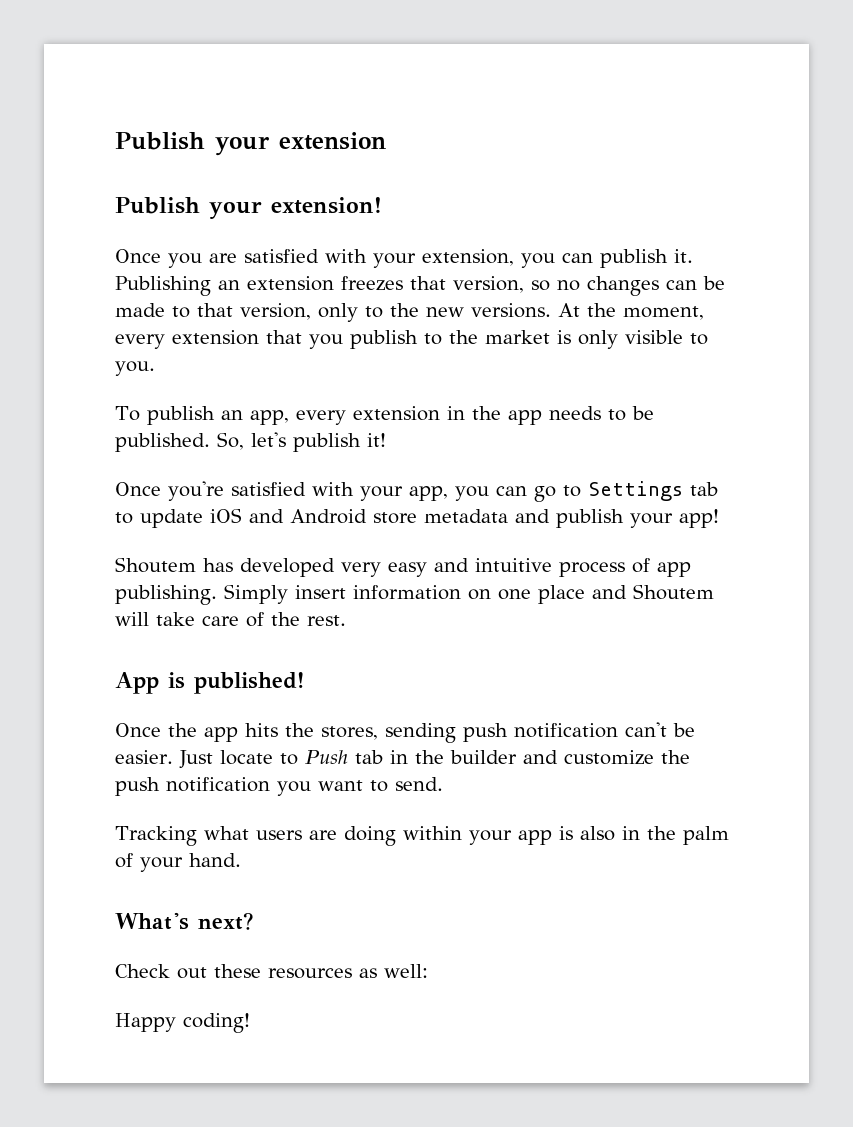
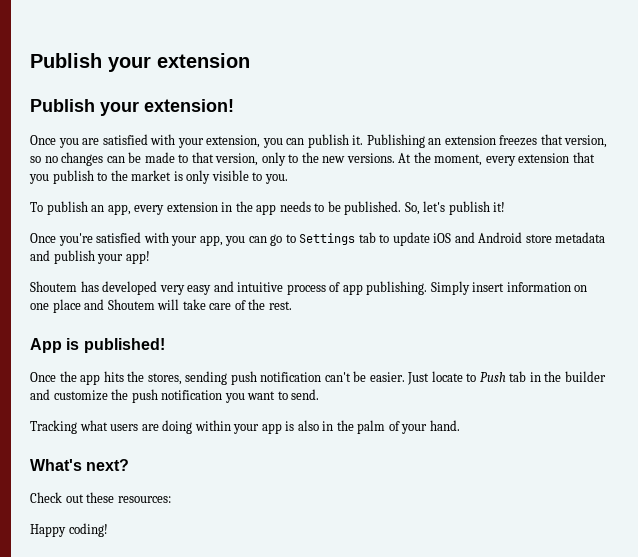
[268,964,428,979] resources as well: -> [117,496,171,503] resources:

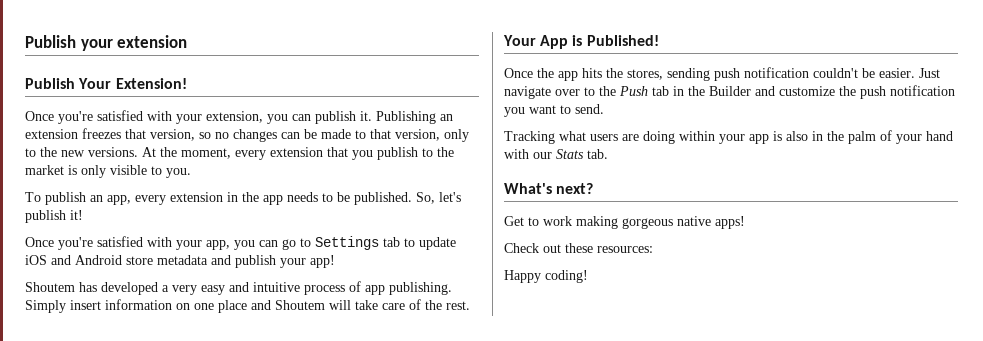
[100,99,234,116] [30,135,100,148] your extension! // Once you are -> [78,78,187,89] [25,111,93,124] Your Extension! // Once you're
(158, 288) none -> [162,285,169,292] a
(292, 305) none -> [503,35,536,46] Your
[83,338,165,353] published! -> [586,35,659,46] Published!
[324,372,351,382] can't -> [813,68,858,78] couldn't
[431,371,477,382] locate to -> [504,86,616,99] navigate over to the
[564,371,606,382] builder -> [709,86,751,96] Builder
[429,420,460,431] [30,459,130,471] hand. // What's next? -> [926,131,953,141] [504,149,608,159] [504,183,594,194] [504,216,745,229] hand with our Stats tab. // What's next? // Get to work making gorgeous native apps!

